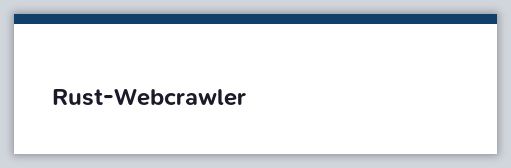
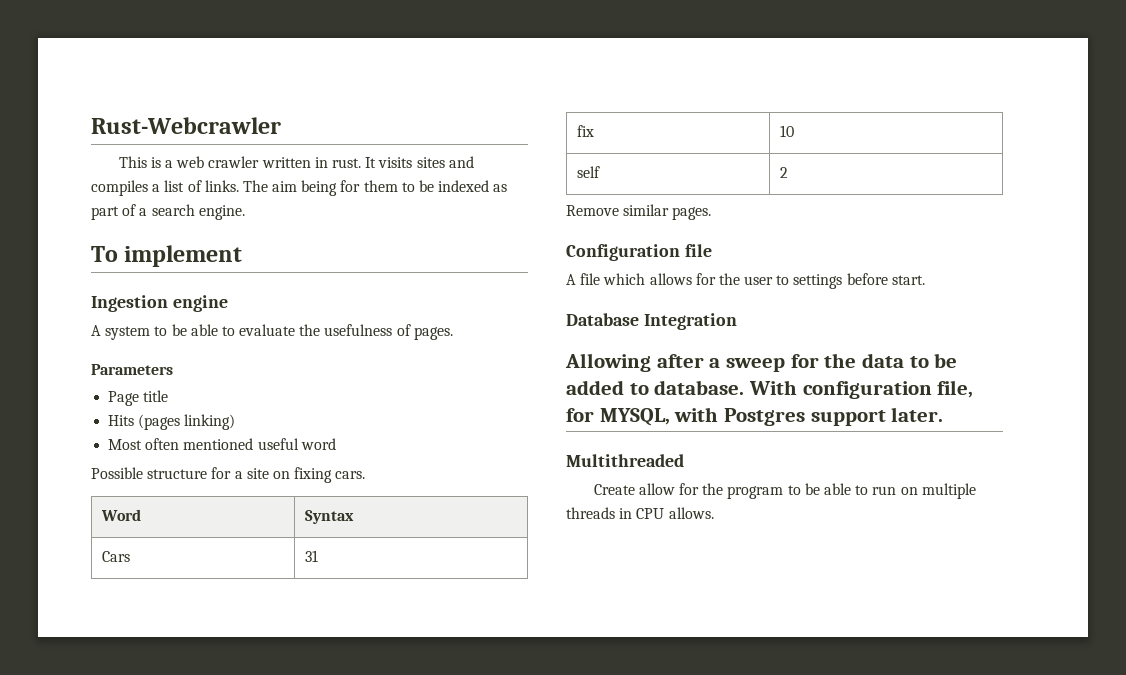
(246, 97) none -> [118,156,474,168] [91,180,508,196] [91,204,245,220] [91,245,243,267] [91,295,228,312] [91,324,453,340] [91,364,173,375] [108,390,169,406] [108,414,236,430] [108,438,336,450] [91,467,366,483] [100,509,141,521] [304,510,354,524] [101,551,130,562] [304,550,318,562] [576,125,594,137] [779,125,794,137] [576,166,600,178] [779,167,788,178] [566,204,712,220] [566,244,712,261] [566,273,925,289] [566,313,737,330] [565,353,958,372] [566,380,974,399] [566,407,944,426] [566,454,684,467] [593,483,976,499] [566,507,714,519] // This is a web crawler written in rust. It visits sites and compiles a list of links. The aim being for them to be indexed as part of a search engine. // To implement // Ingestion engine // A system to be able to evaluate the usefulness of pages. // Parameters // Page title // Hits (pages linking) // Most often mentioned useful word // Possible structure for a site on fixing cars. // Word | Syntax // Cars | 31 // fix | 10 // self | 2 // Remove similar pages. // Configuration file // A file which allows for the user to settings before start. // Database Integration // Allowing after a sweep for the data to be added to database. With configuration file, for MYSQL, with Postgres support later. // Multithreaded // Create allow for the program to be able to run on multiple threads in CPU allows.

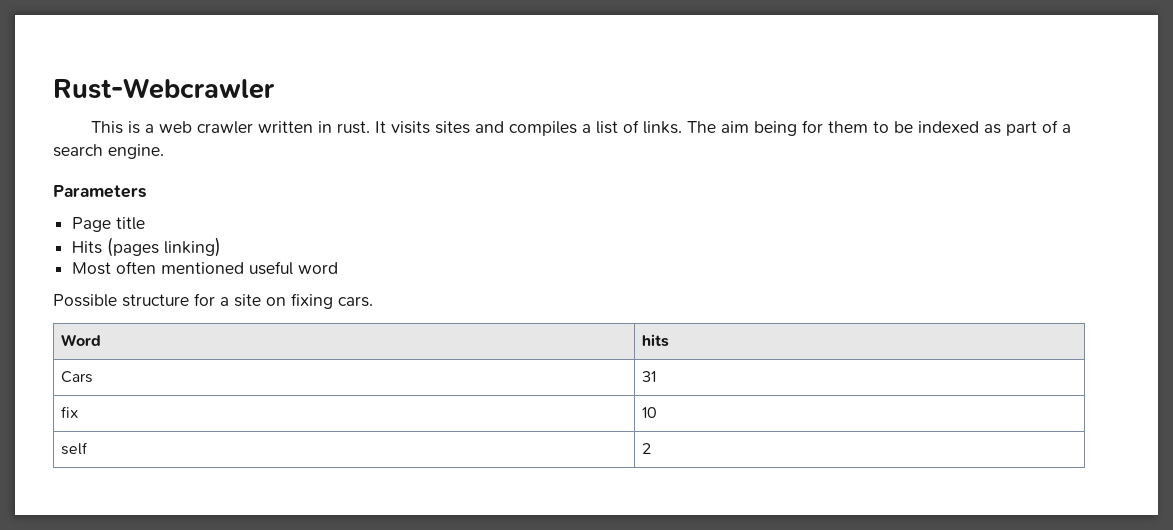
[91,245,243,267] [91,295,228,312] [91,324,453,340] // To implement // Ingestion engine // A system to be able to evaluate the usefulness of pages. -> (164, 151) none
[304,510,354,524] Syntax -> [642,334,670,347] hits
[566,204,712,220] [566,244,712,261] [566,273,925,289] [566,313,737,330] [565,353,958,372] [566,380,974,399] [566,407,944,426] [566,454,684,467] [593,483,976,499] [566,507,714,519] // Remove similar pages. // Configuration file // A file which allows for the user to settings before start. // Database Integration // Allowing after a sweep for the data to be added to database. With configuration file, for MYSQL, with Postgres support later. // Multithreaded // Create allow for the program to be able to run on multiple threads in CPU allows. -> (652, 448) none

